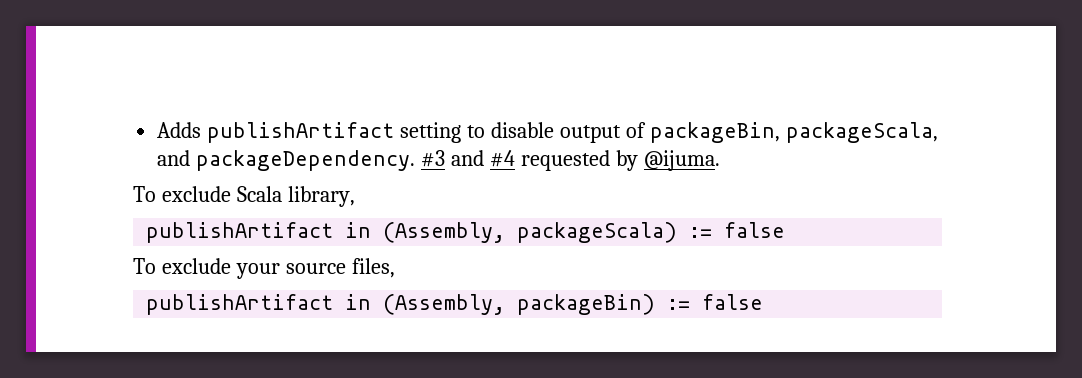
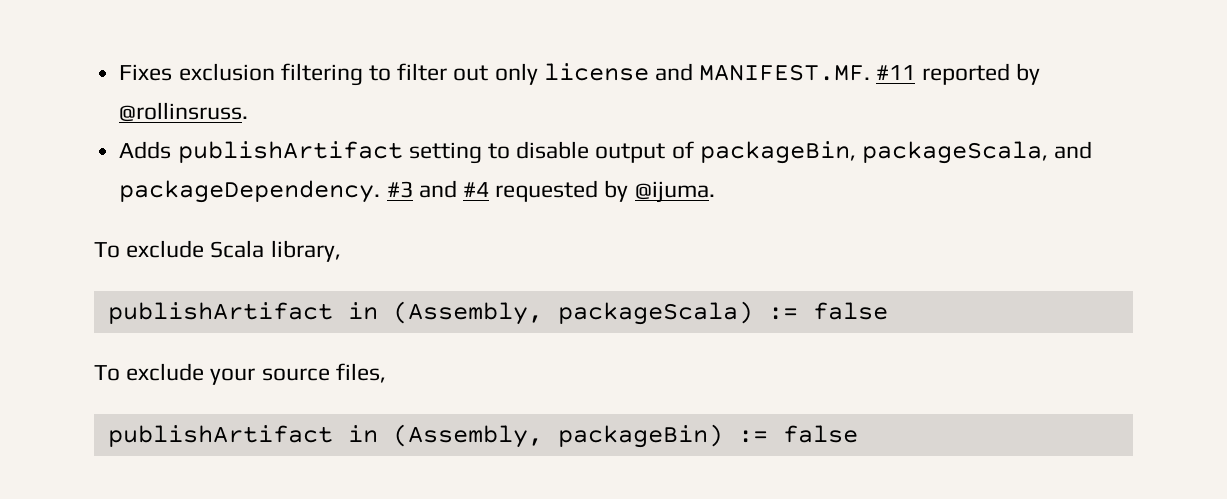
(157, 130) none -> [119,63,1040,86] [119,102,249,122] Fixes exclusion filtering to filter out only license and MANIFEST.MF. #11 reported by @rollinsruss. //

